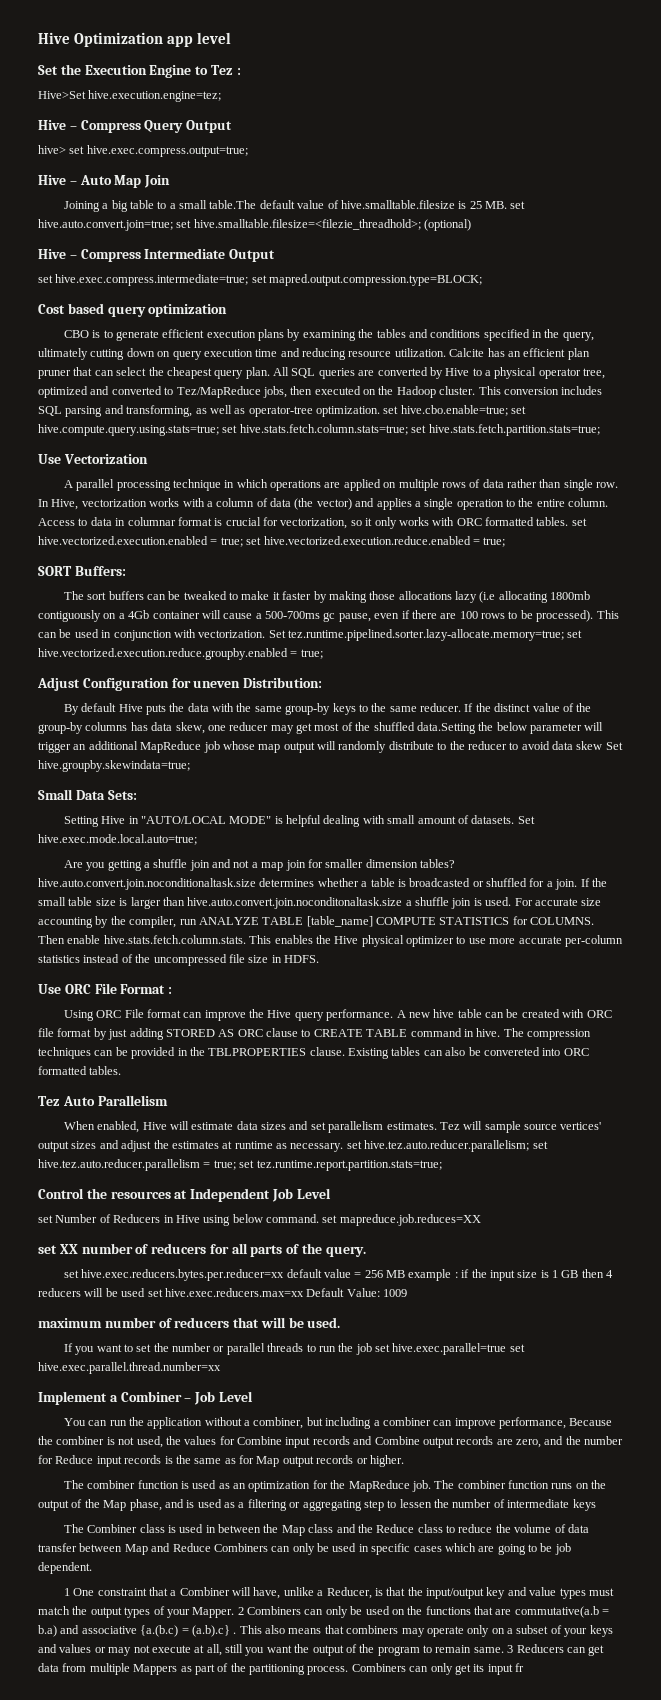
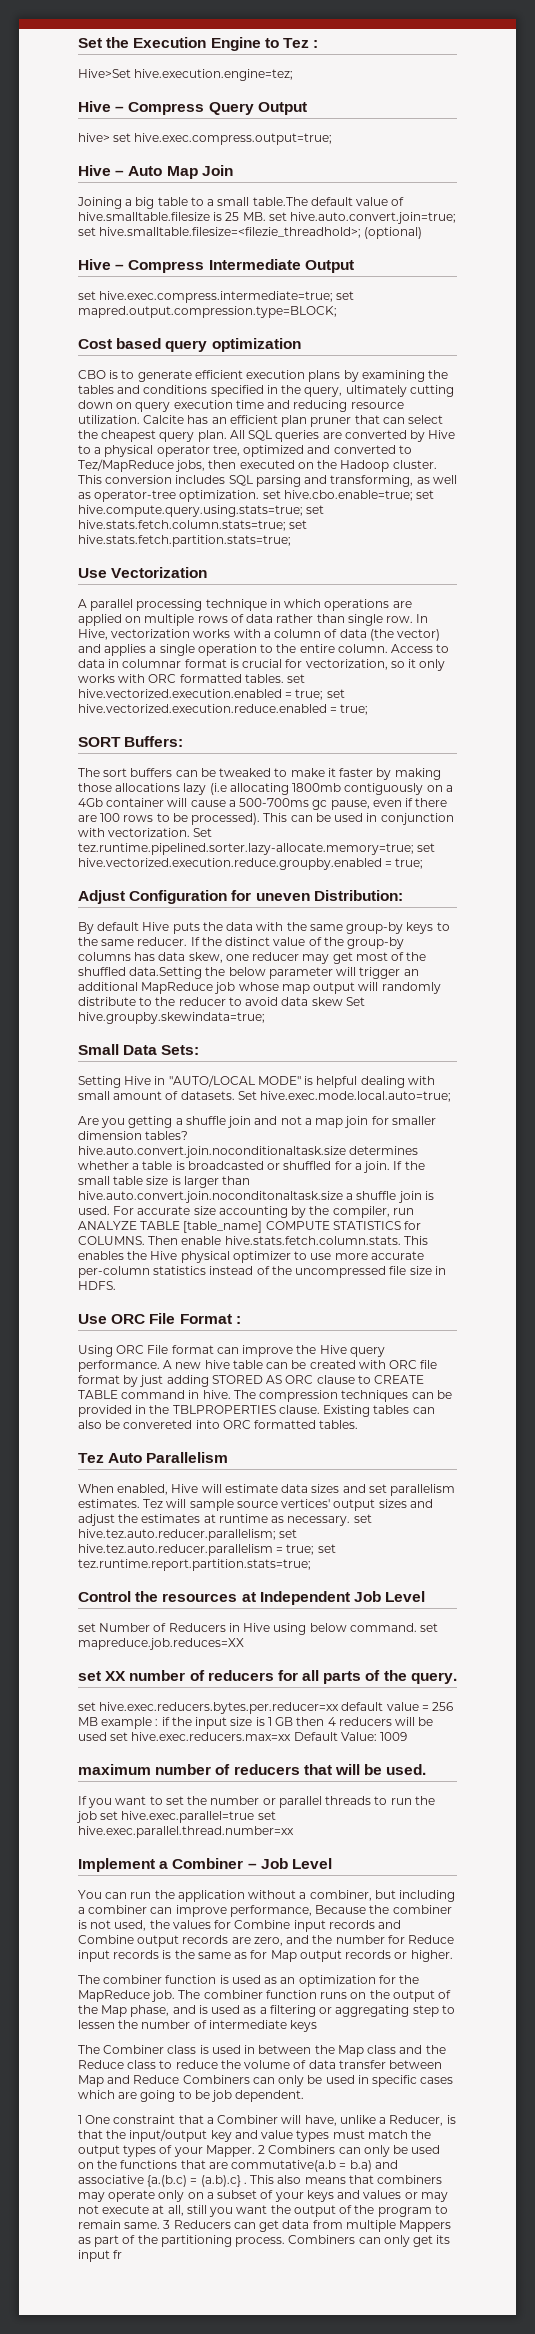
[38,32,232,47] Hive Optimization app level // -> (78, 43) none

